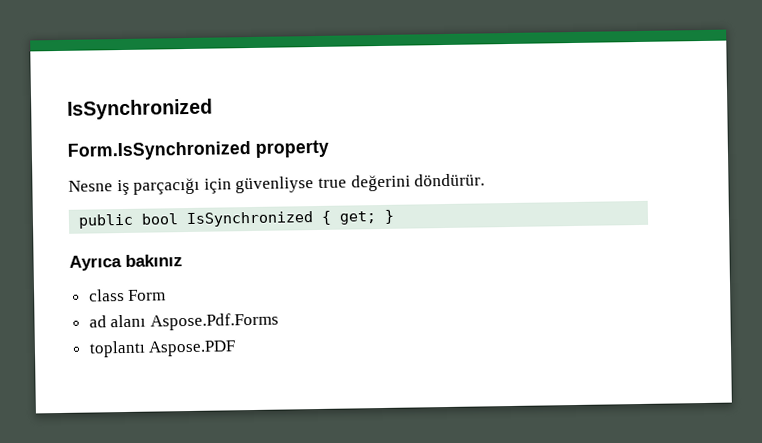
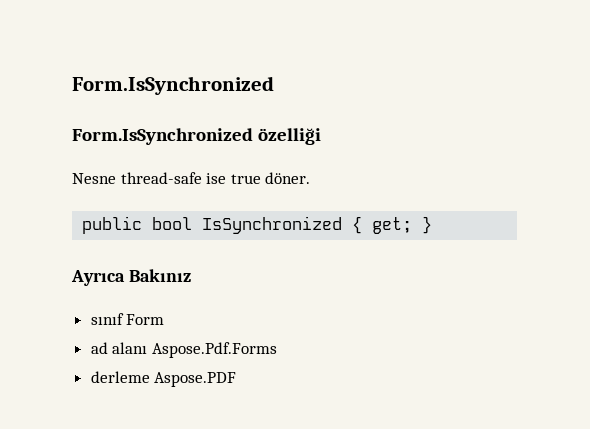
[67,98,213,120] [67,139,329,161] IsSynchronized // Form.IsSynchronized property -> [72,76,274,95] [72,128,321,145] Form.IsSynchronized // Form.IsSynchronized özelliği
[116,173,486,196] iş parçacığı için güvenliyse true değerini döndürür. -> [120,172,311,184] thread-safe ise true döner.
[125,254,183,267] [88,288,125,302] bakınız // class -> [128,269,191,282] [90,313,124,325] Bakınız // sınıf
[88,340,146,358] toplantı -> [90,371,150,383] derleme

